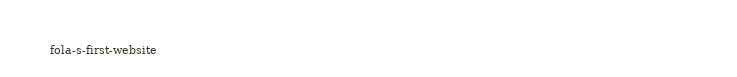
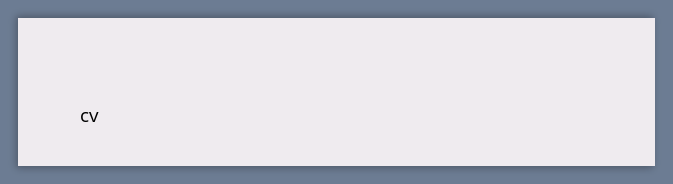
[50,45,157,54] fola-s-first-website -> [80,112,99,122] cv

